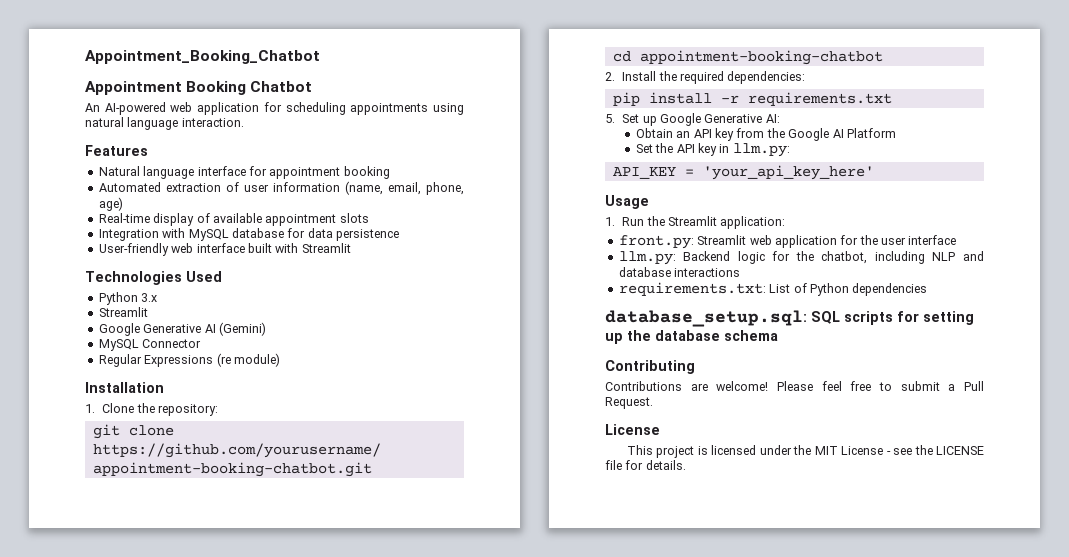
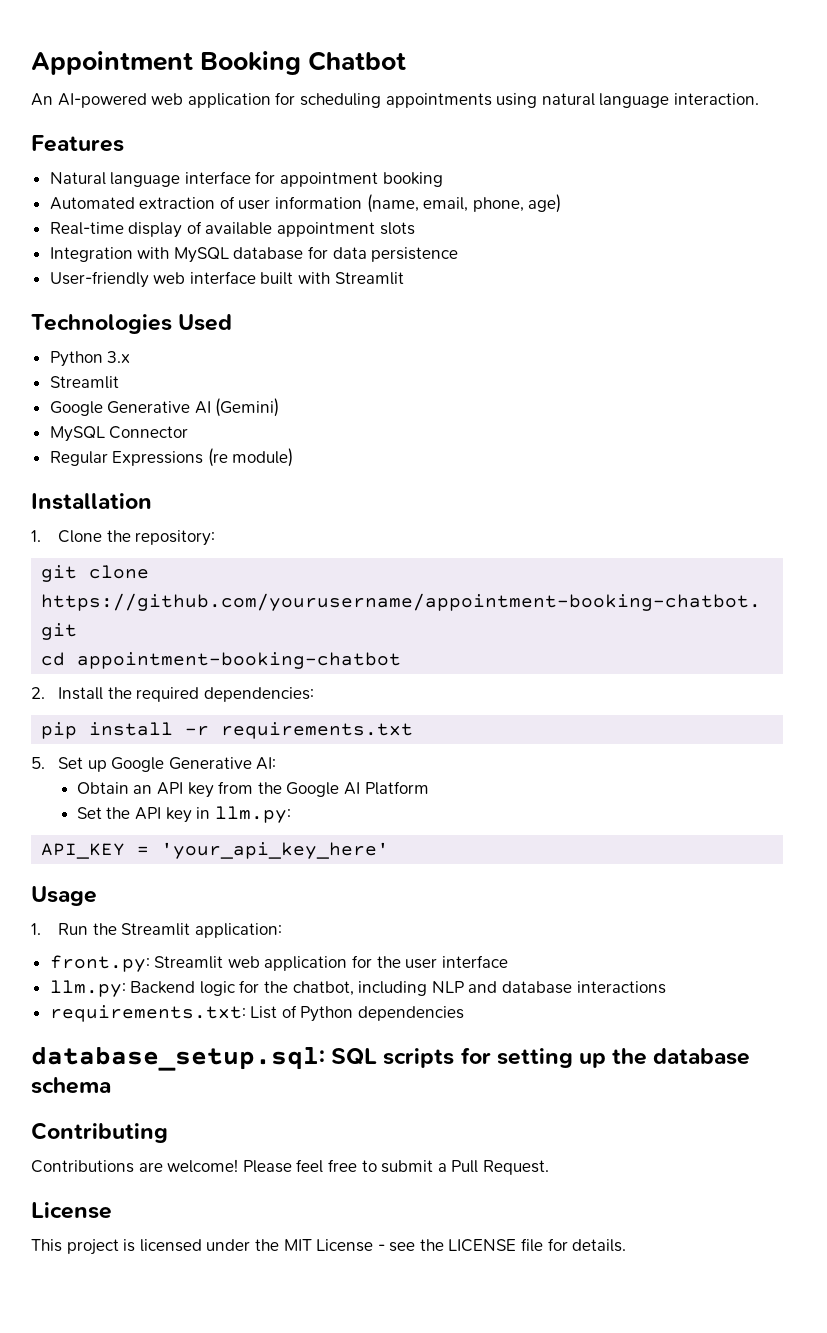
[85,50,320,64] Appointment_Booking_Chatbot // -> (31, 63) none

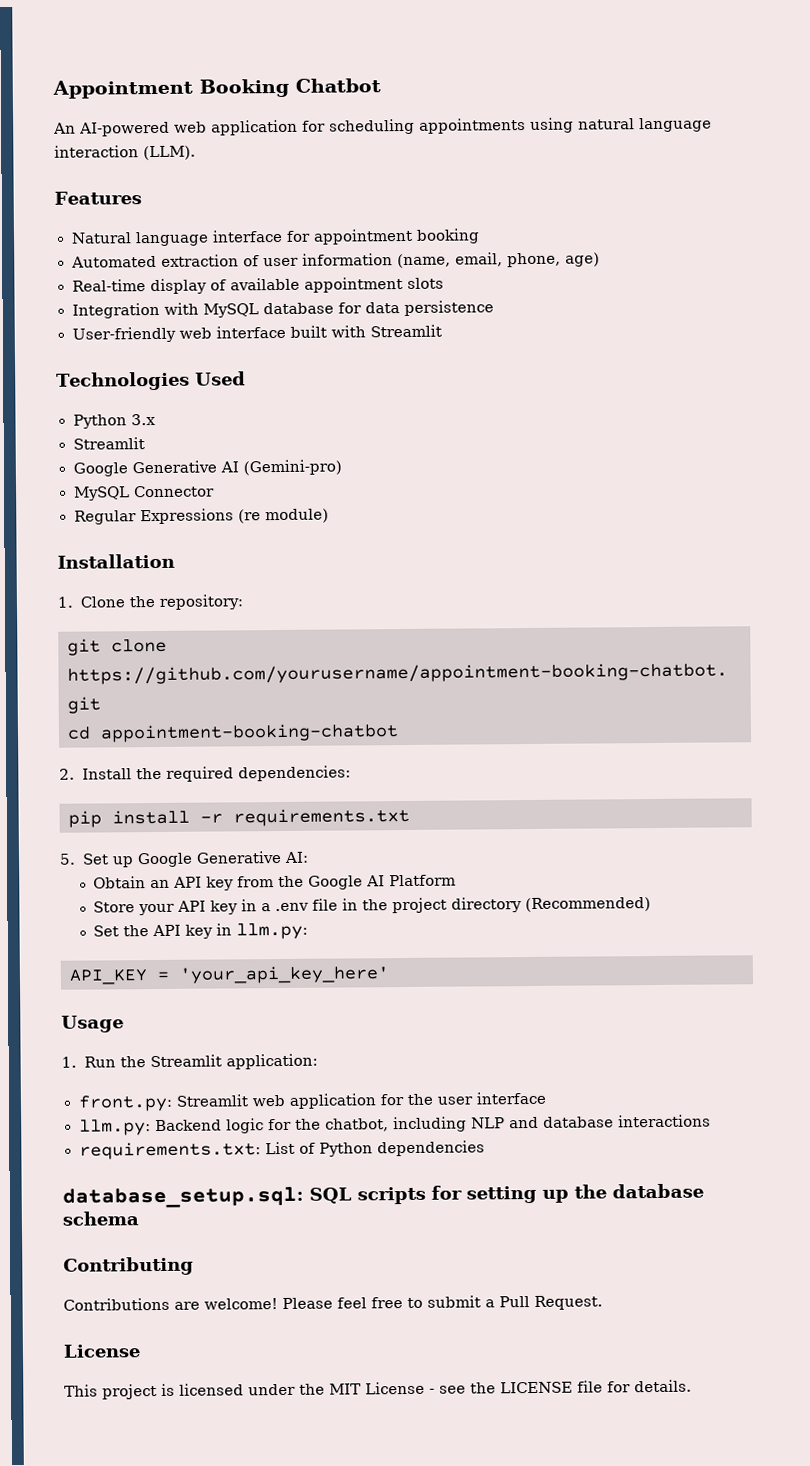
[673,93,759,105] interaction. -> [54,145,196,161] interaction (LLM).
[215,398,280,417] (Gemini) -> [242,459,342,476] (Gemini-pro)
(429, 788) none -> [93,897,652,916] // Store your API key in a .env file in the project directory (Recommended)

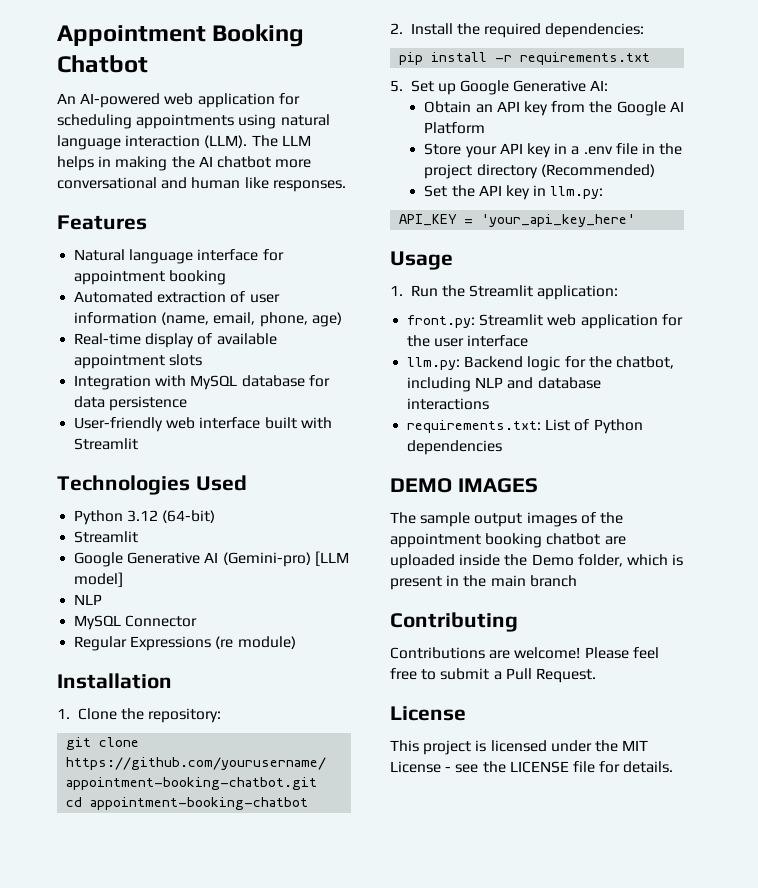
(196, 153) none -> [251,135,311,147] [57,156,312,171] [57,177,346,192] The LLM helps in making the AI chatbot more conversational and human like responses.
[130,413,156,426] 3.x -> [127,510,216,523] 3.12 (64-bit)
(342, 467) none -> [314,551,349,566] [74,572,124,587] [74,594,103,605] [LLM model] // NLP
[62,1183,704,1209] [62,1211,139,1226] database_setup.sql: SQL scripts for setting up the database schema -> [390,478,538,493] [390,512,623,527] [390,533,626,548] [390,554,684,569] [390,575,577,590] DEMO IMAGES // The sample output images of the appointment booking chatbot are uploaded inside the Demo folder, which is present in the main branch

